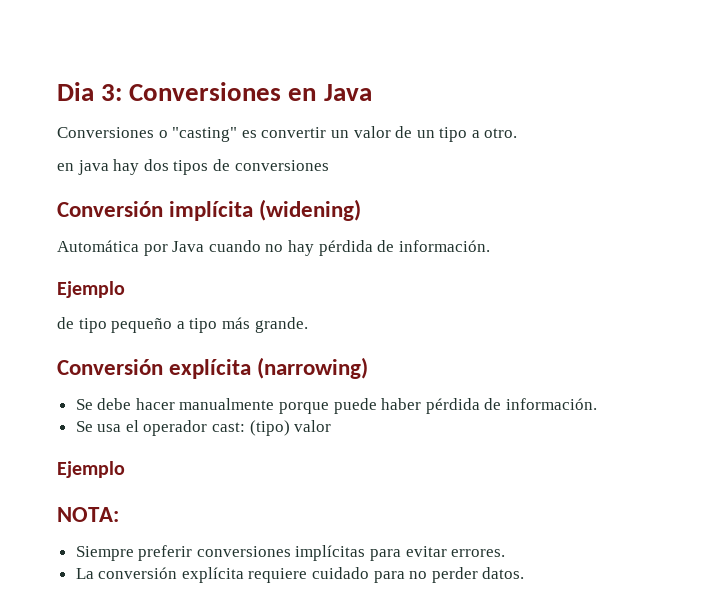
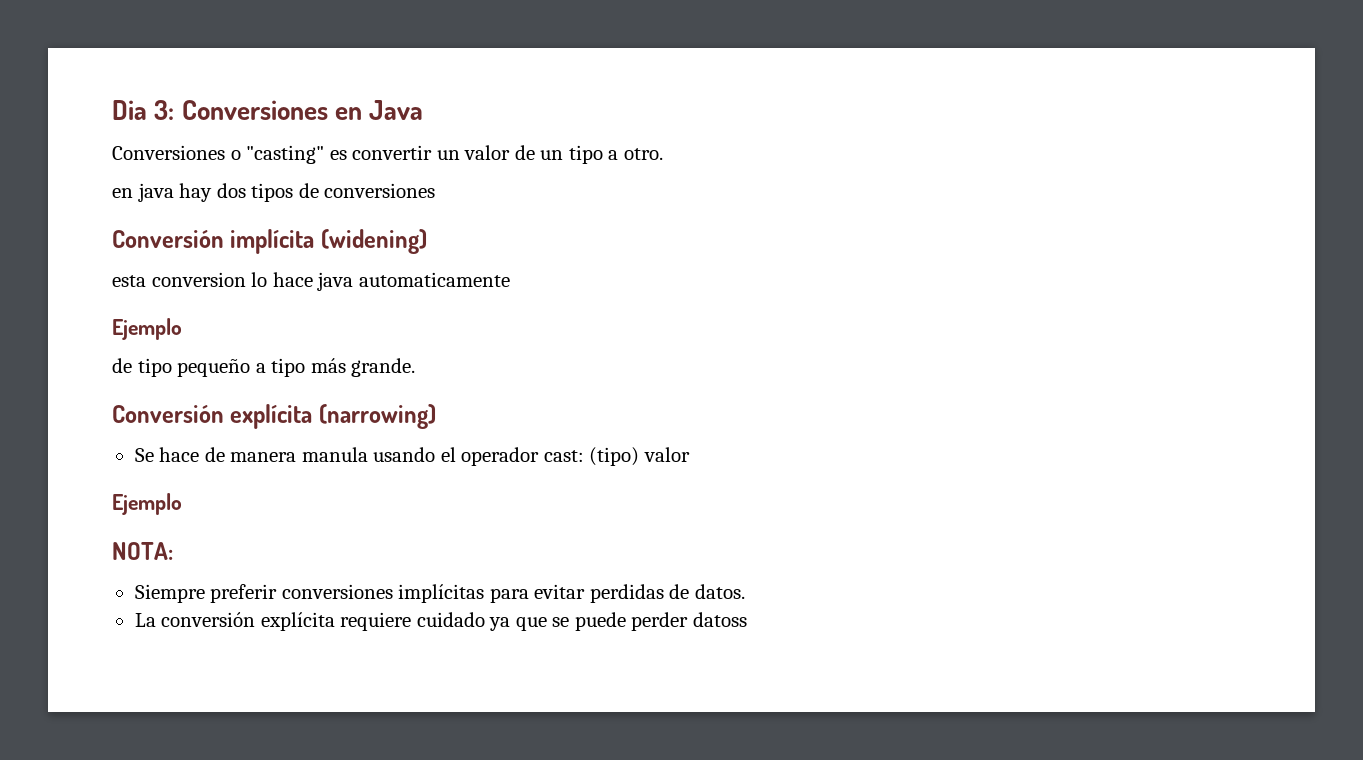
[57,240,490,256] Automática por Java cuando no hay pérdida de información. -> [112,272,510,291] esta conversion lo hace java automaticamente
[97,398,598,414] [75,421,122,432] debe hacer manualmente porque puede haber pérdida de información. // Se usa -> [159,447,436,462] hace de manera manula usando
[451,549,506,557] errores. -> [589,584,745,603] perdidas de datos.
[373,567,525,583] para no perder datos. -> [489,612,747,631] ya que se puede perder datoss

